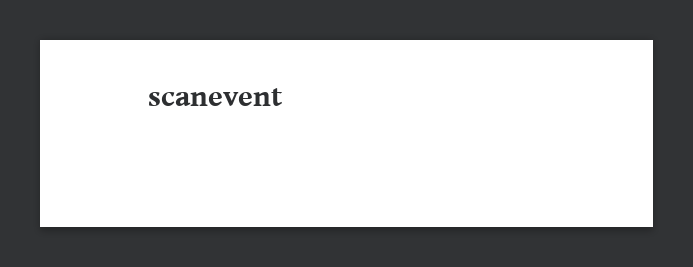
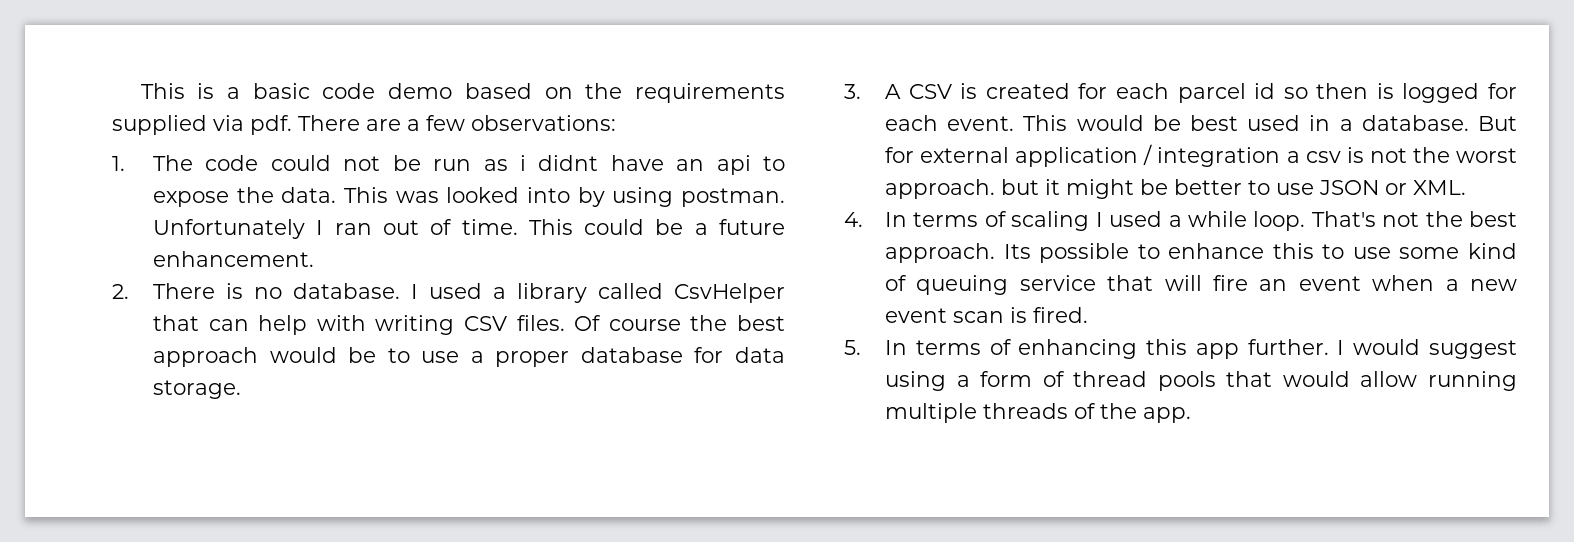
[148,88,283,106] scanevent -> [140,83,786,103] [112,115,616,135] [112,155,785,175] [153,187,785,207] [153,219,785,239] [153,251,315,267] [112,283,786,303] [153,315,785,335] [153,347,785,367] [153,380,242,399] [844,83,1517,103] [885,115,1517,131] [885,144,1517,167] [885,179,1467,199] [844,211,1517,231] [885,243,1517,263] [885,275,1517,295] [885,307,1089,323] [844,339,1517,359] [885,371,1517,391] [885,403,1192,423] This is a basic code demo based on the requirements supplied via pdf. There are a few observations: // 1. The code could not be run as i didnt have an api to expose the data. This was looked into by using postman. Unfortunately I ran out of time. This could be a future enhancement. // 2. There is no database. I used a library called CsvHelper that can help with writing CSV files. Of course the best approach would be to use a proper database for data storage. // 3. A CSV is created for each parcel id so then is logged for each event. This would be best used in a database. But for external application / integration a csv is not the worst approach. but it might be better to use JSON or XML. // 4. In terms of scaling I used a while loop. That's not the best approach. Its possible to enhance this to use some kind of queuing service that will fire an event when a new event scan is fired. // 5. In terms of enhancing this app further. I would suggest using a form of thread pools that would allow running multiple threads of the app.

